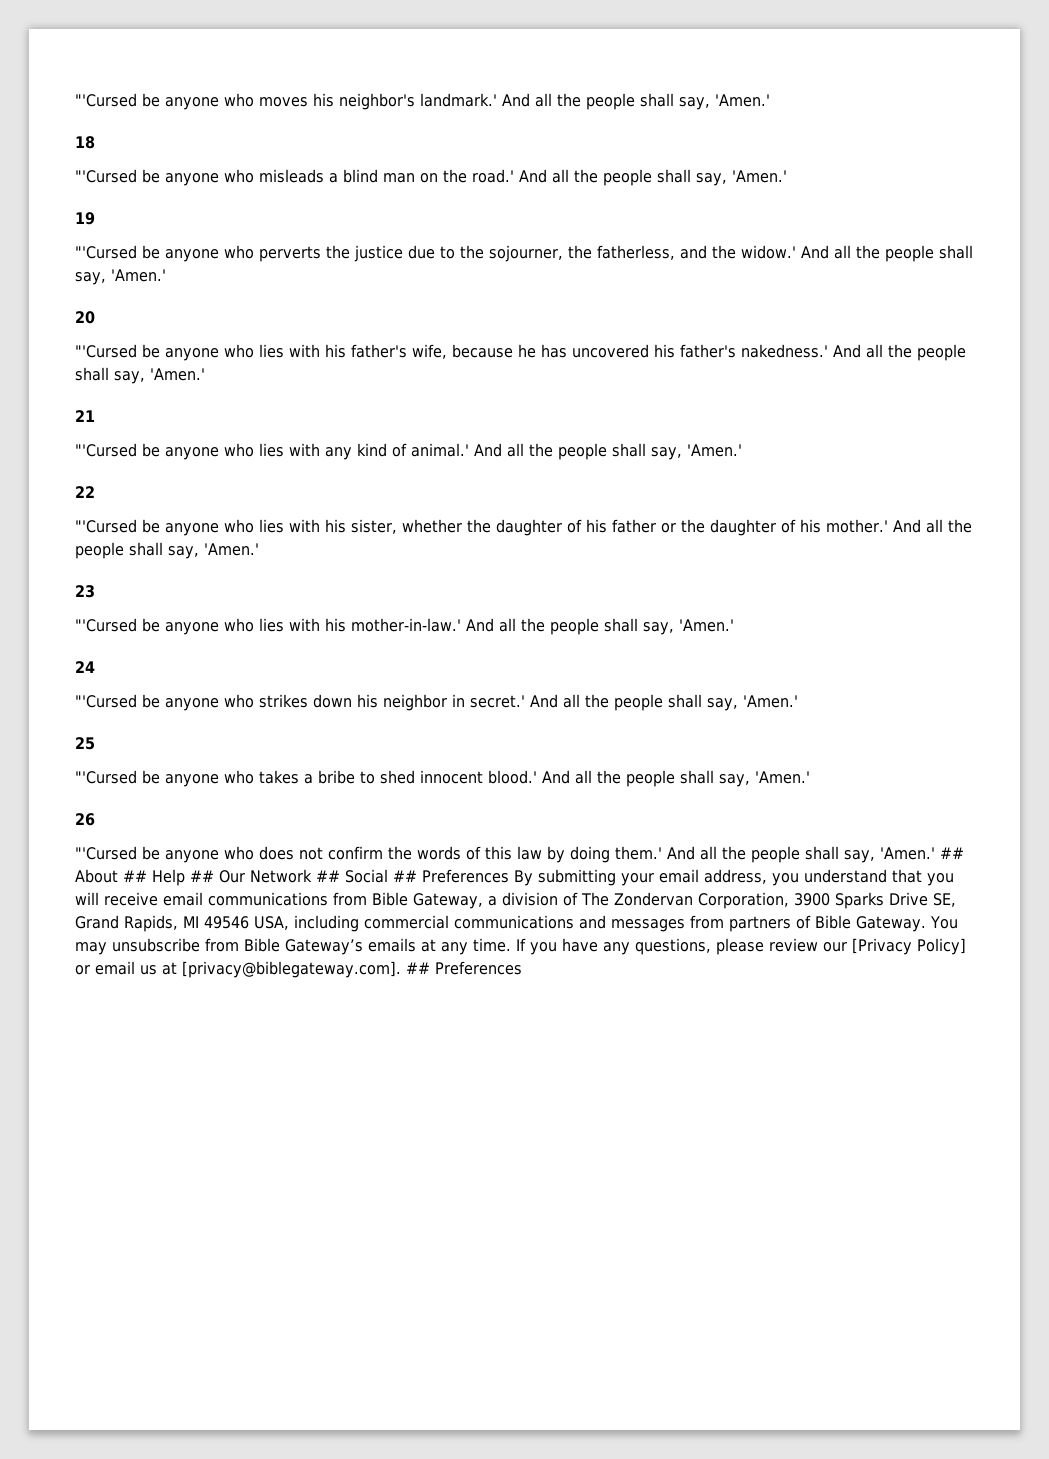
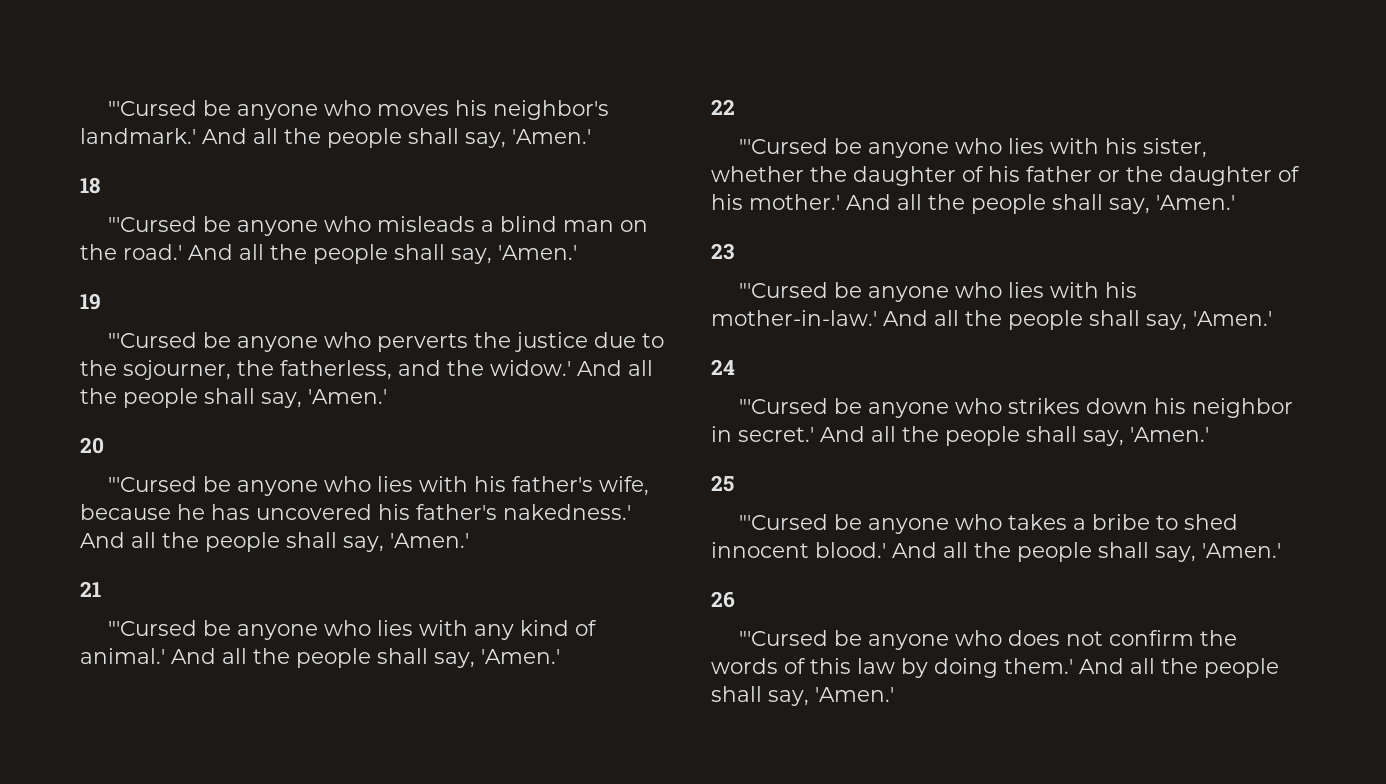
[940,847,964,859] [75,869,954,886] [75,892,956,909] [75,915,958,932] [75,938,966,955] [75,961,522,978] ## About ## Help ## Our Network ## Social ## Preferences By submitting your email address, you understand that you will receive email communications from Bible Gateway, a division of The Zondervan Corporation, 3900 Sparks Drive SE, Grand Rapids, MI 49546 USA, including commercial communications and messages from partners of Bible Gateway. You may unsubscribe from Bible Gateway’s emails at any time. If you have any questions, please review our [Privacy Policy] or email us at [privacy@biblegateway.com]. ## Preferences -> (894, 694) none

